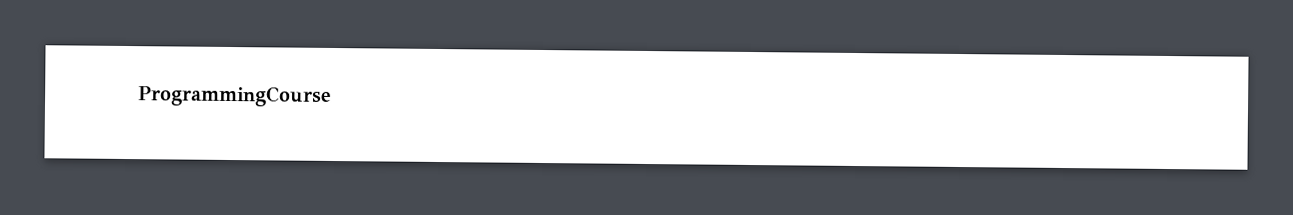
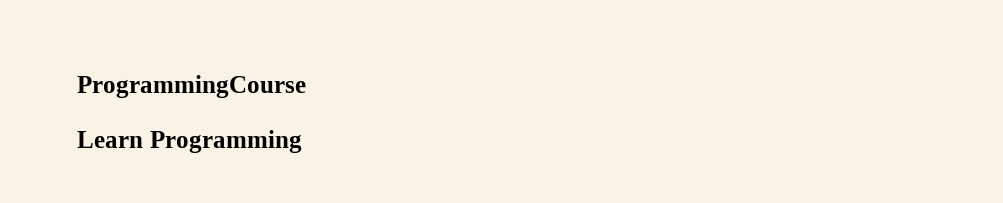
(332, 96) none -> [77,130,302,153] // Learn Programming

